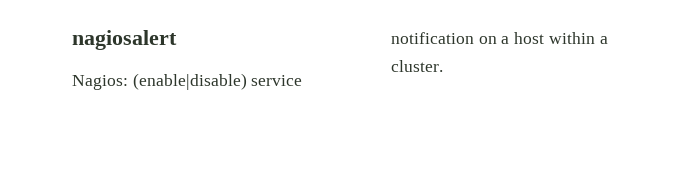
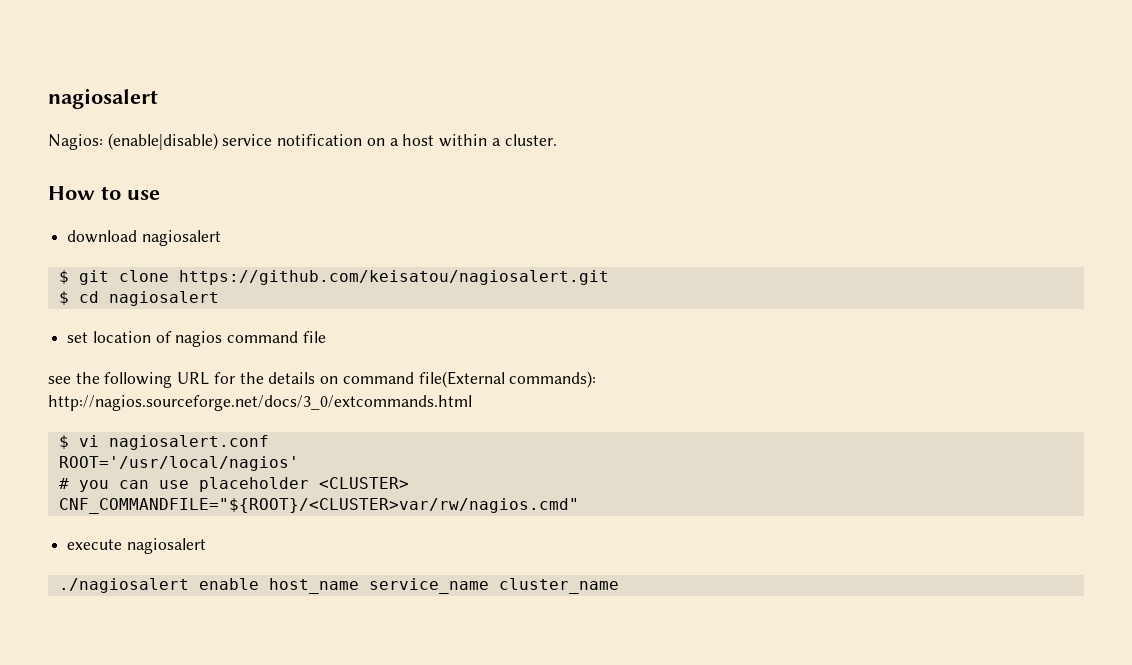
(443, 66) none -> [48,186,160,200] [67,230,221,246] [58,270,609,285] [58,291,219,306] [67,331,326,347] [48,371,597,388] [48,395,472,411] [58,435,269,450] [58,456,299,471] [58,477,409,492] [58,498,579,514] [67,538,206,554] [58,578,619,594] // How to use // download nagiosalert // $ git clone https://github.com/keisatou/nagiosalert.git // $ cd nagiosalert // set location of nagios command file // see the following URL for the details on command file(External commands): // http://nagios.sourceforge.net/docs/3_0/extcommands.html // $ vi nagiosalert.conf // ROOT='/usr/local/nagios' // # you can use placeholder <CLUSTER> // CNF_COMMANDFILE="${ROOT}/<CLUSTER>var/rw/nagios.cmd" // execute nagiosalert // ./nagiosalert enable host_name service_name cluster_name

